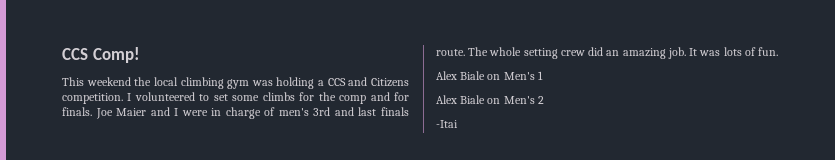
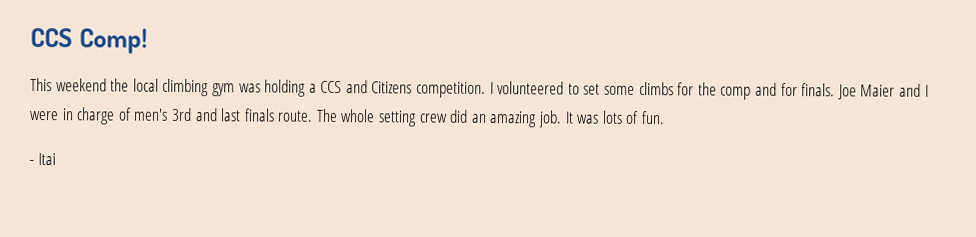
[436,71,543,80] [436,95,544,104] [436,120,458,128] Alex Biale on Men's 1 // Alex Biale on Men's 2 // -Itai -> [29,153,56,166] - Itai

